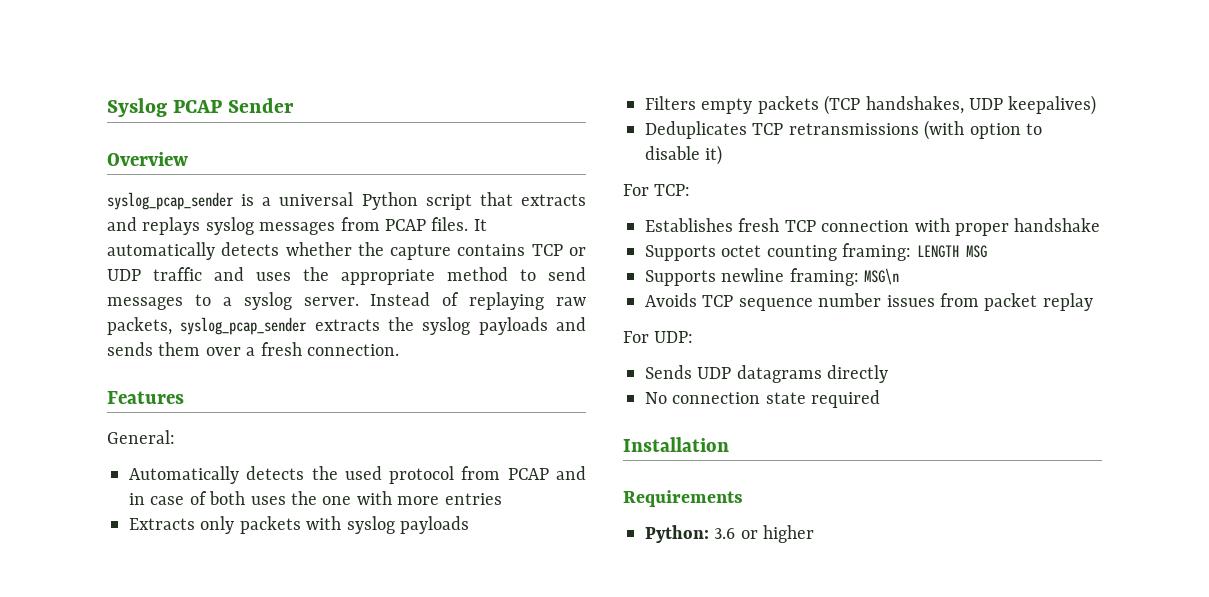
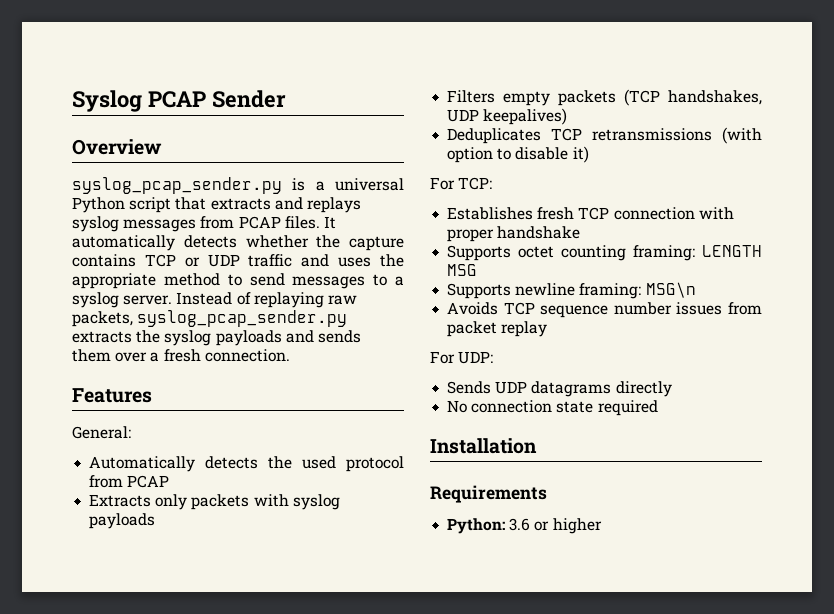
[107,192,234,210] syslog_pcap_sender -> [72,177,282,194] syslog_pcap_sender.py
[180,317,308,335] syslog_pcap_sender -> [137,310,348,327] syslog_pcap_sender.py
[556,466,586,480] [129,491,502,505] and in case of both uses the one with more entries -> (170, 481) none

